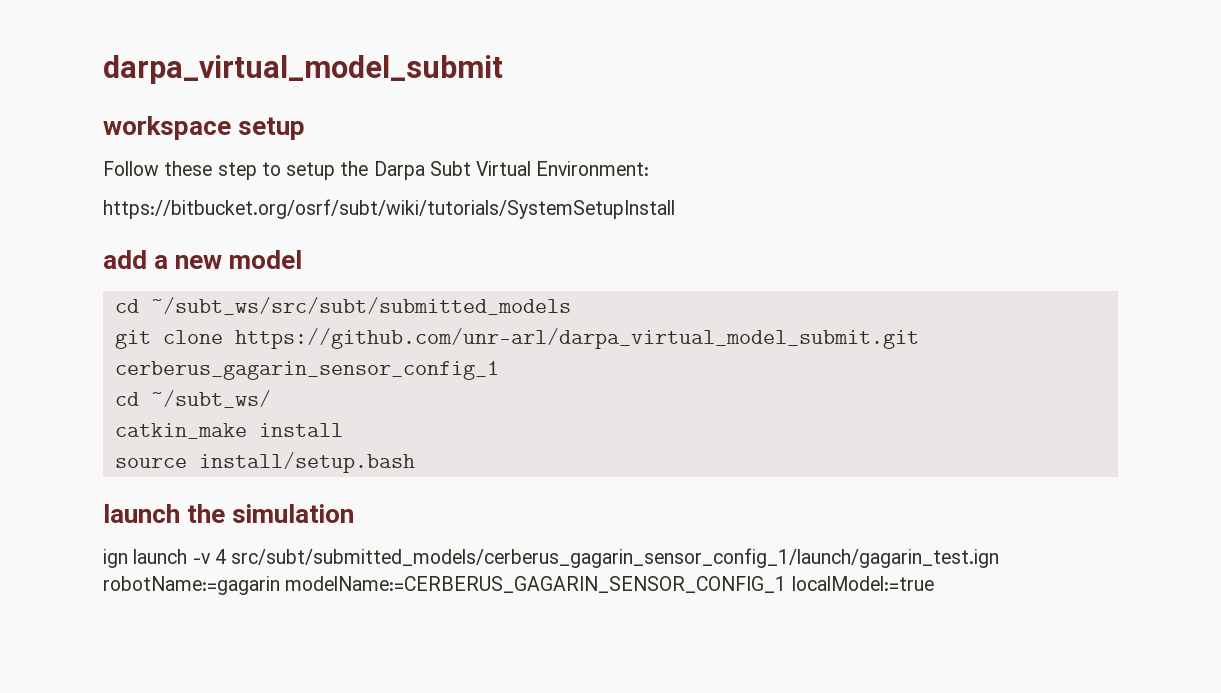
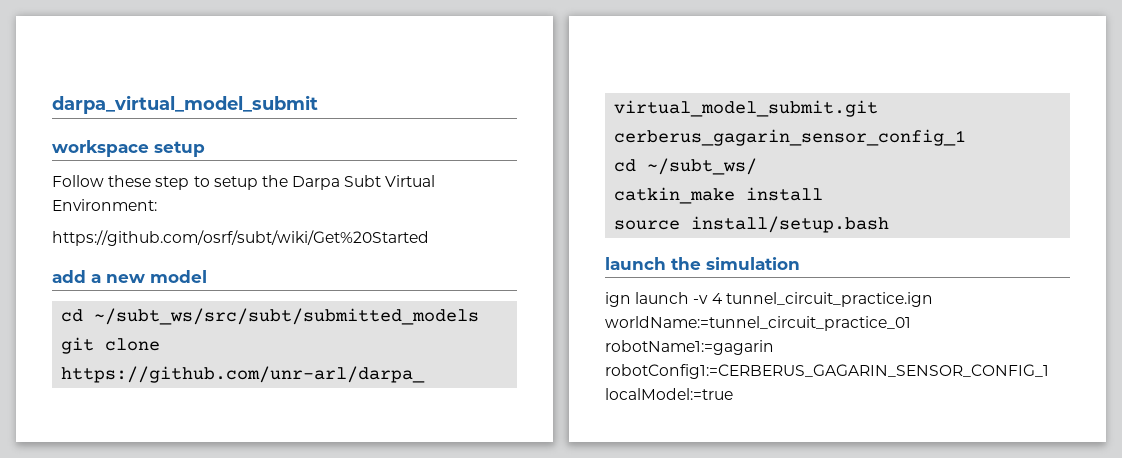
[103,199,675,219] https://bitbucket.org/osrf/subt/wiki/tutorials/SystemSetupInstall -> [52,230,429,246] https://github.com/osrf/subt/wiki/Get%20Started
[231,548,1000,568] [103,576,787,595] src/subt/submitted_models/cerberus_gagarin_sensor_config_1/launch/gagarin_test.ign robotName:=gagarin modelName:=CERBERUS_GAGARIN_SENSOR_CONFIG_1 -> [725,292,933,307] [605,316,911,331] [605,340,774,355] [605,364,1049,379] tunnel_circuit_practice.ign worldName:=tunnel_circuit_practice_01 robotName1:=gagarin robotConfig1:=CERBERUS_GAGARIN_SENSOR_CONFIG_1

